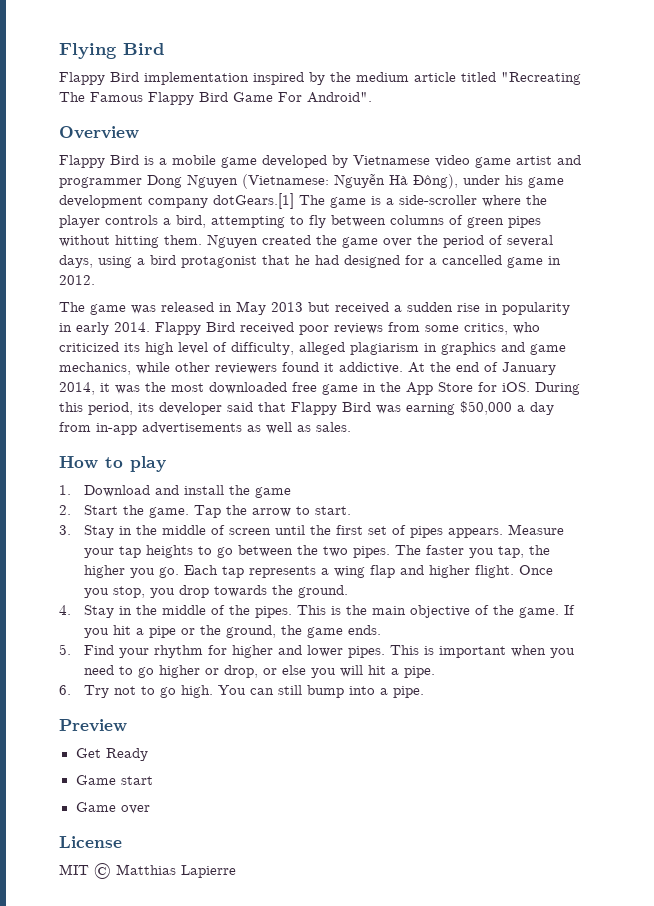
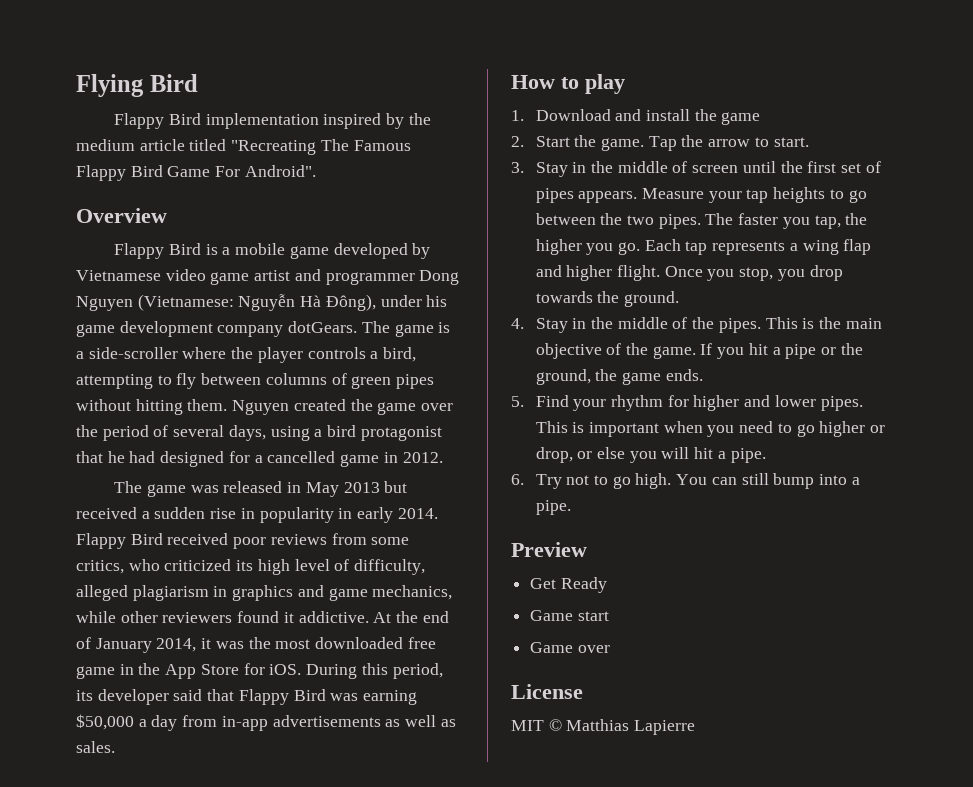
[213,193,294,209] dotGears.[1] -> [288,321,358,333] dotGears.

